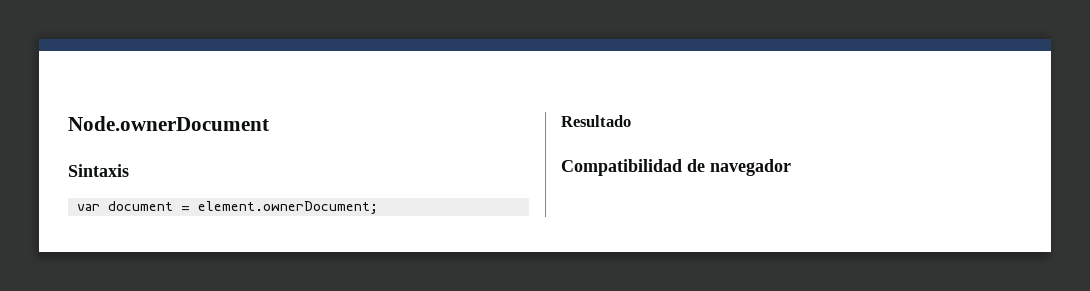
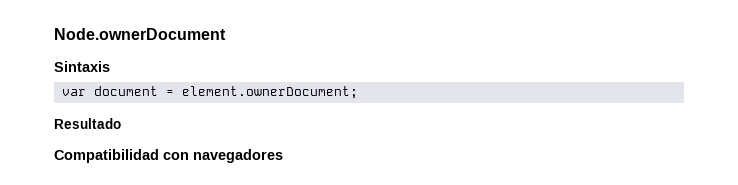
[687,159,791,176] de navegador -> [163,149,283,163] con navegadores

